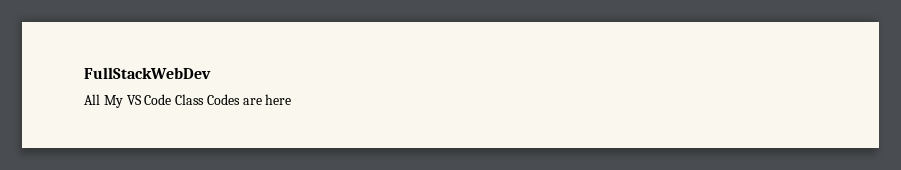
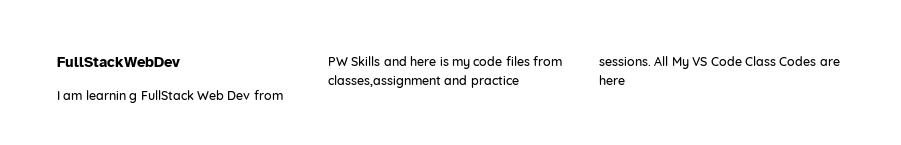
(211, 73) none -> [57,90,283,103] [328,56,562,69] [328,75,519,88] [599,57,651,66] I am learnin g FullStack Web Dev from PW Skills and here is my code files from classes,assignment and practice sessions.

